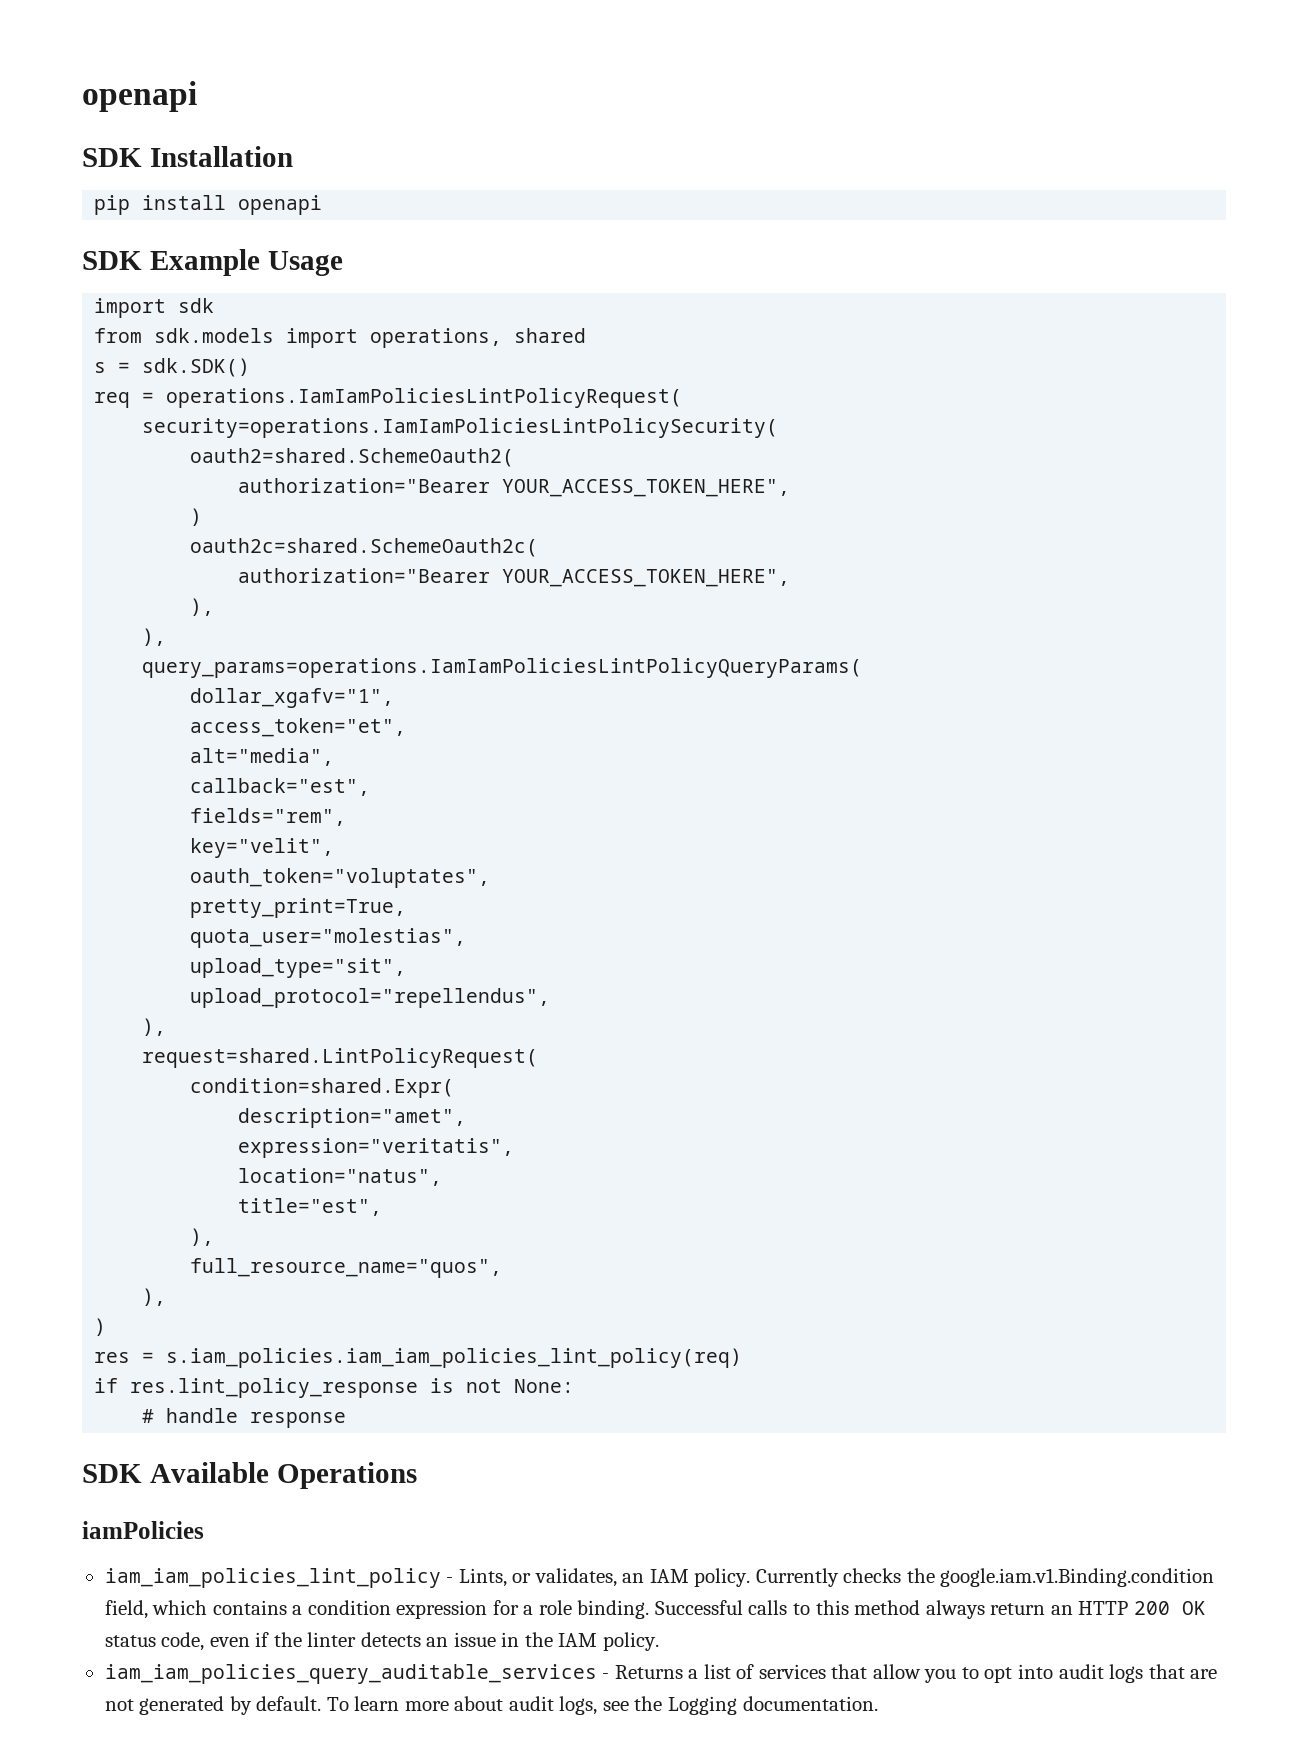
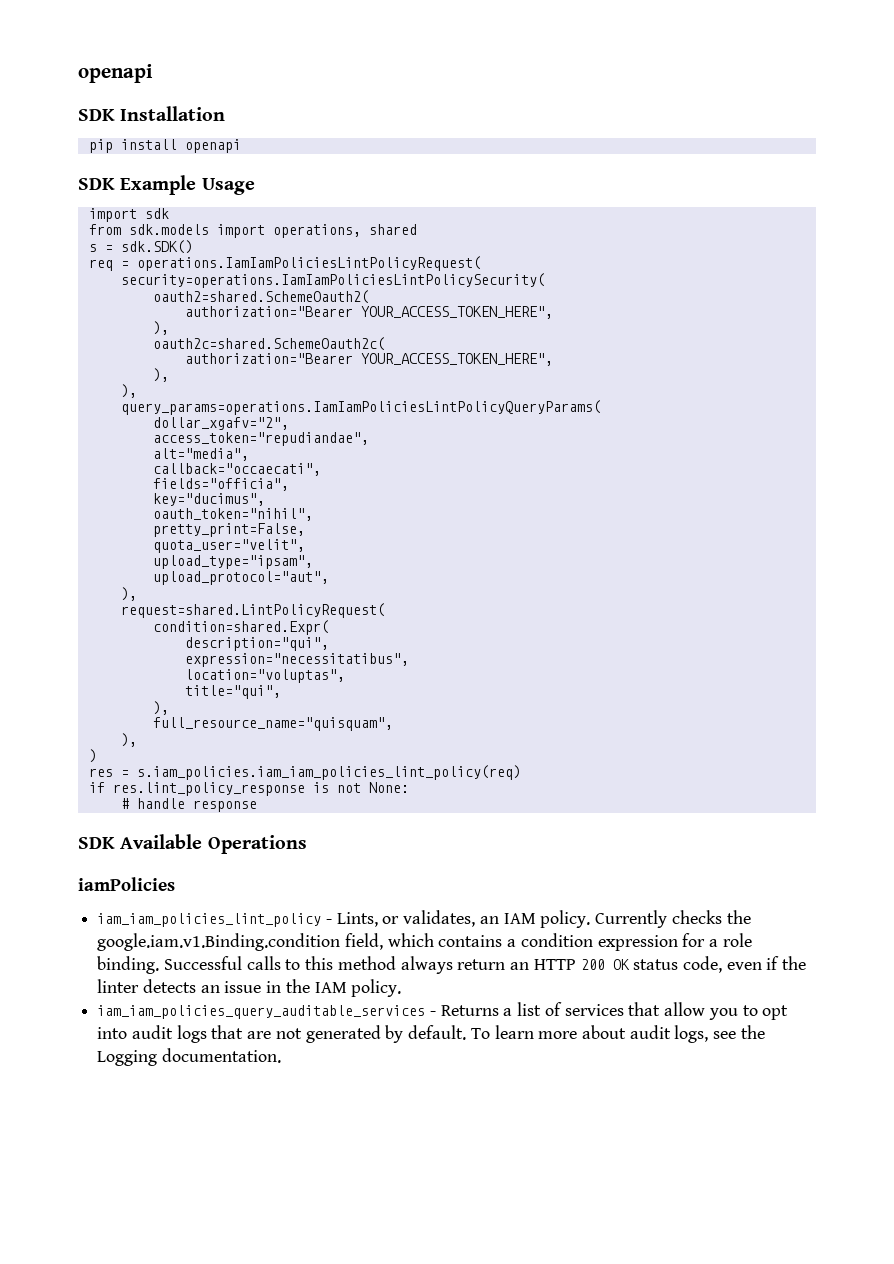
[190,508,203,526] ) -> [152,321,169,335] ),
[190,688,395,708] [190,718,407,737] dollar_xgafv="1", // access_token="et", -> [152,417,289,430] [152,432,369,446] dollar_xgafv="2", // access_token="repudiandae",
[190,778,371,796] [190,808,347,826] [190,838,335,858] [190,868,491,888] [190,898,407,918] [190,928,467,948] [190,958,407,978] [190,988,551,1008] callback="est", // fields="rem", // key="velit", // oauth_token="voluptates", // pretty_print=True, // quota_user="molestias", // upload_type="sit", // upload_protocol="repellendus", -> [152,463,321,476] [152,478,289,491] [152,493,265,506] [152,508,313,521] [152,523,305,537] [152,539,305,553] [152,555,313,569] [152,571,329,585] callback="occaecati", // fields="officia", // key="ducimus", // oauth_token="nihil", // pretty_print=False, // quota_user="velit", // upload_type="ipsam", // upload_protocol="aut",
[238,1108,467,1128] [238,1138,515,1158] [238,1168,443,1186] [238,1198,383,1216] [190,1228,215,1246] [190,1258,503,1278] description="amet", // expression="veritatis", // location="natus", // title="est", // ), // full_resource_name="quos", -> [184,637,329,651] [184,653,409,667] [184,669,345,683] [184,685,281,699] [152,701,169,715] [152,717,393,731] description="qui", // expression="necessitatibus", // location="voluptas", // title="qui", // ), // full_resource_name="quisquam",

